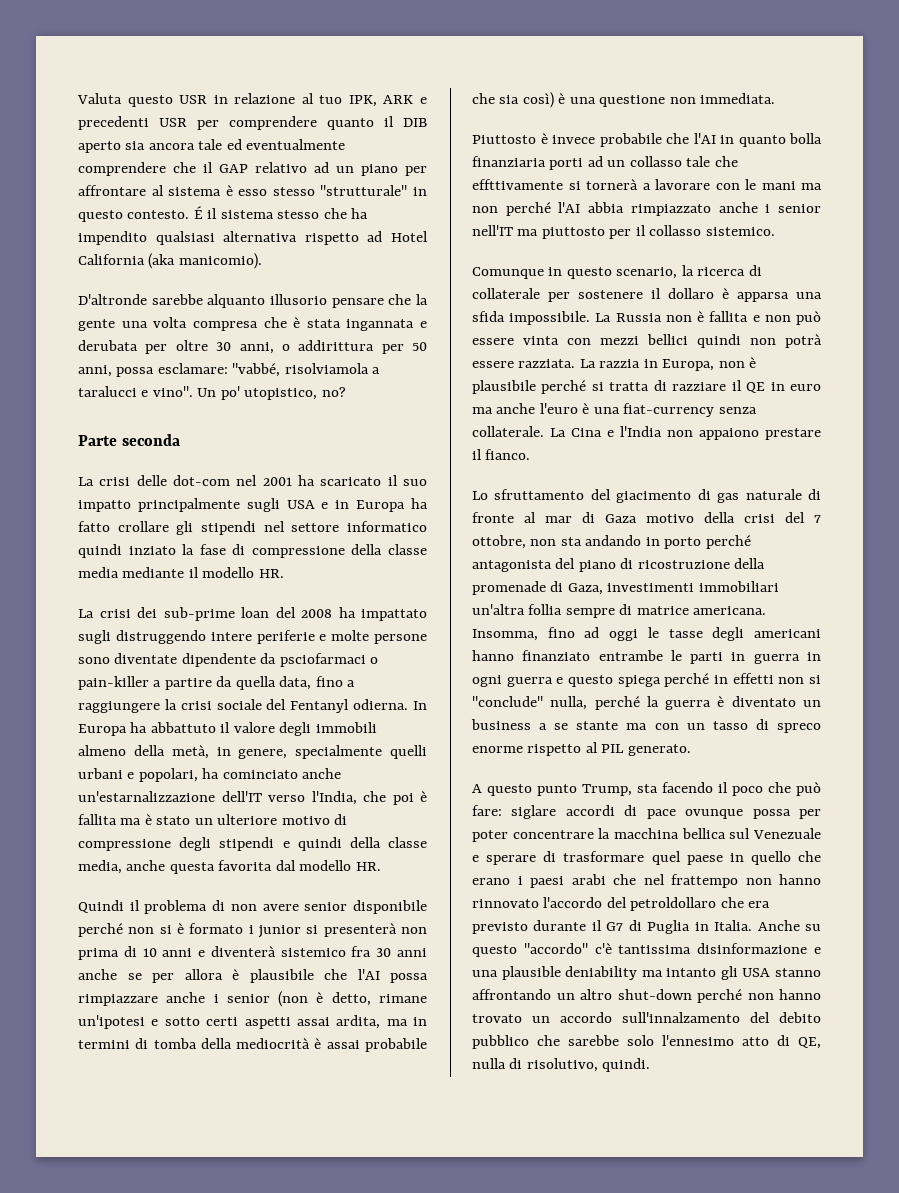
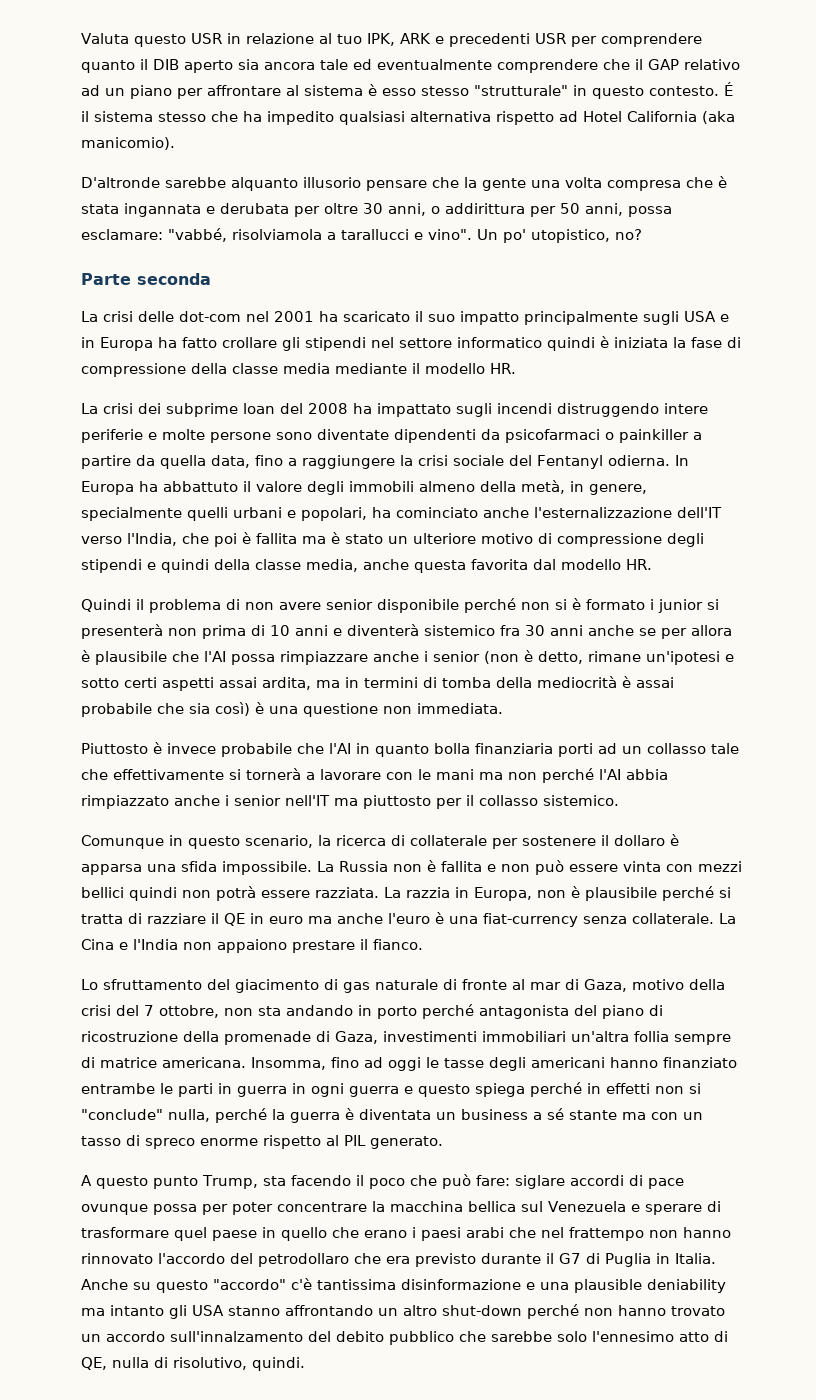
[78,231,147,245] impendito -> [267,111,334,125] impedito
[78,386,137,397] taralucci -> [341,229,409,240] tarallucci
[128,546,176,555] inziato -> [600,336,668,348] è iniziata
[163,607,235,621] sub-prime -> [166,403,238,417] subprime
(111, 637) none -> [497,403,552,414] incendi
[181,653,379,667] [78,676,149,690] dipendente da psciofarmaci o pain-killer -> [394,429,689,443] dipendenti da psicofarmaci o painkiller
[78,791,215,802] un'estarnalizzazione -> [534,507,672,518] l'esternalizzazione
[472,179,563,190] effttivamente -> [113,769,224,780] effettivamente
[605,514,637,523] Gaza -> [584,979,627,992] Gaza,
[731,696,796,707] diventato -> [359,1109,431,1120] diventata
[554,723,569,730] se -> [547,1108,564,1120] sé
[753,828,821,839] Venezuale -> [548,1201,626,1212] Venezuela
[630,897,717,911] petroldollaro -> [258,1253,349,1267] petrodollaro

